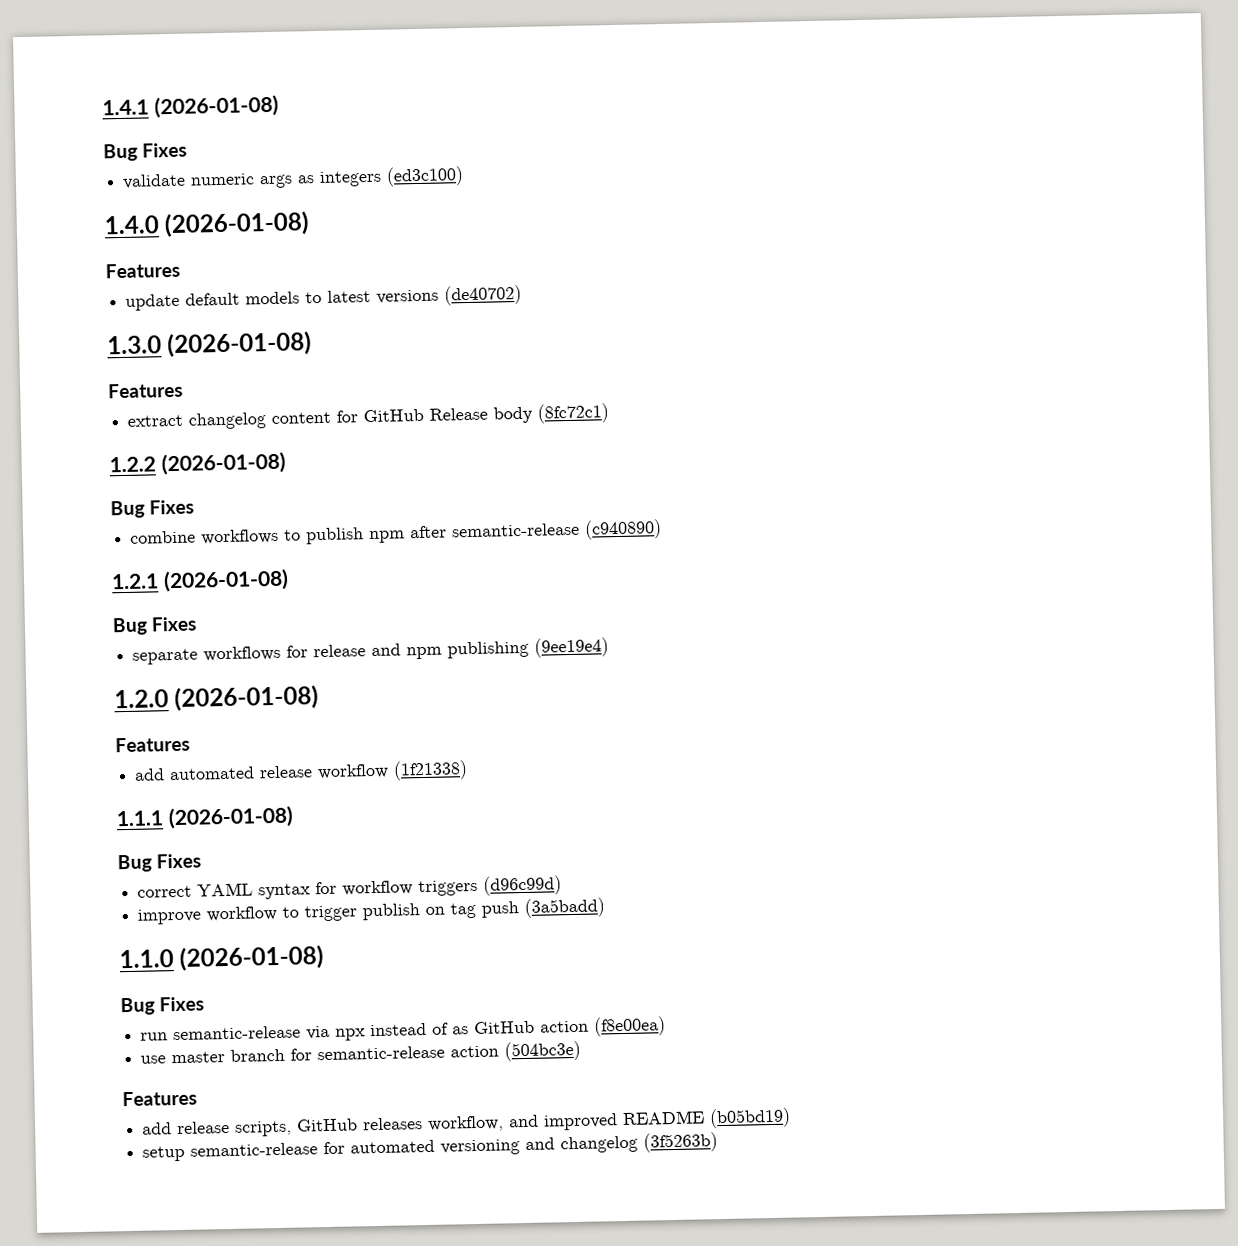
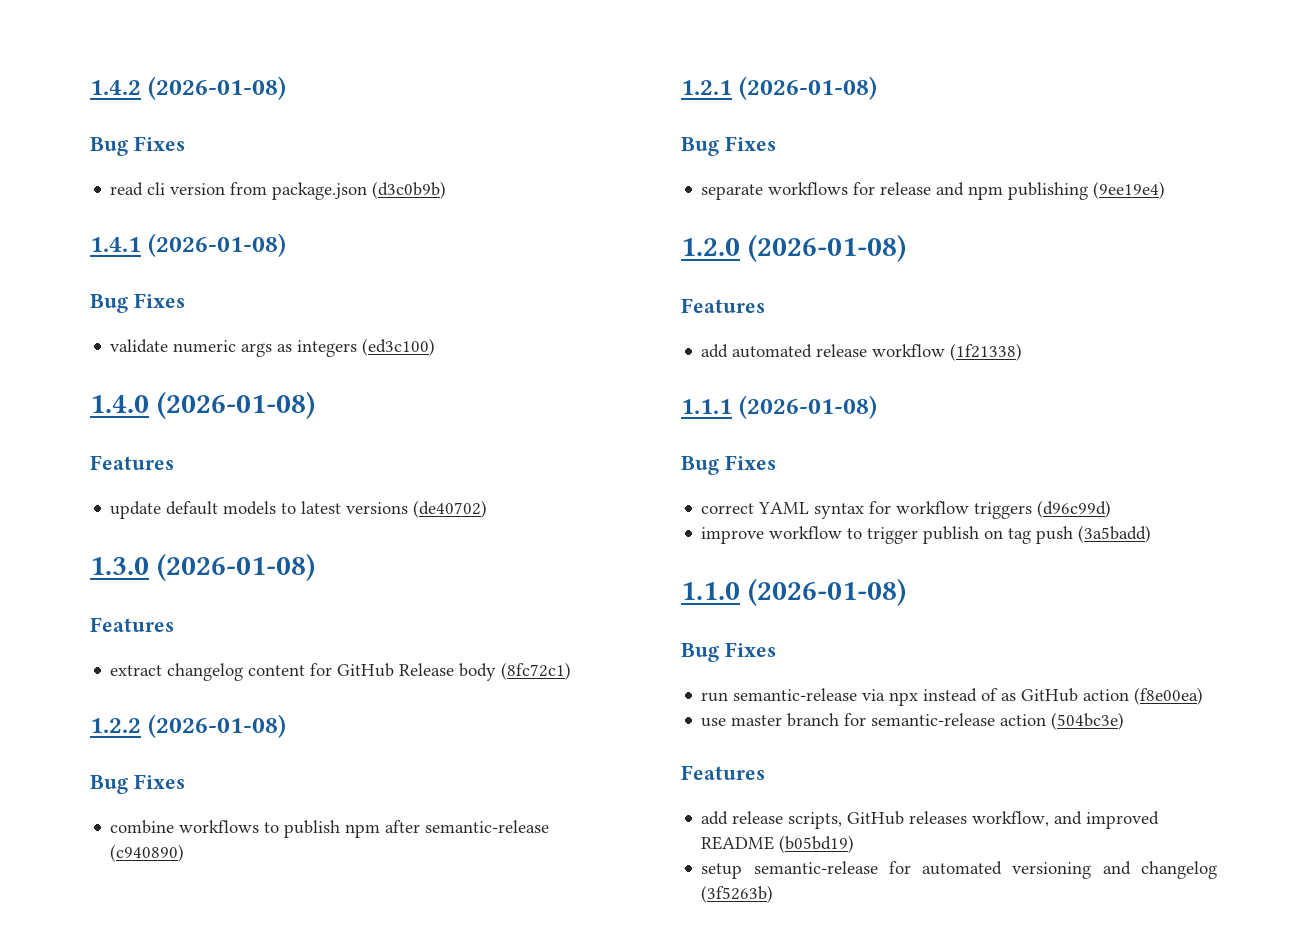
(102, 107) none -> [90,76,286,100] [90,136,185,156] [110,181,447,200] 1.4.2 (2026-01-08) // Bug Fixes // read cli version from package.json (d3c0b9b) //

